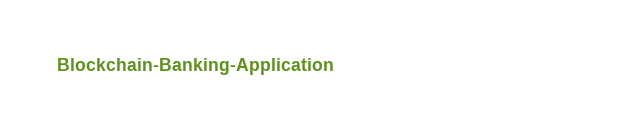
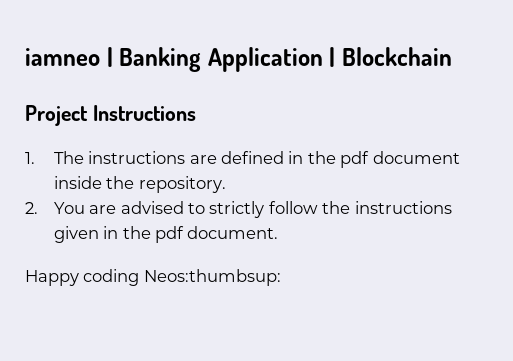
[57,58,334,75] Blockchain-Banking-Application -> [25,47,453,72] [25,105,196,126] [25,151,460,168] [53,176,226,193] [25,201,452,218] [53,226,279,243] [25,269,281,286] iamneo | Banking Application | Blockchain // Project Instructions // 1. The instructions are defined in the pdf document inside the repository. // 2. You are advised to strictly follow the instructions given in the pdf document. // Happy coding Neos:thumbsup:

